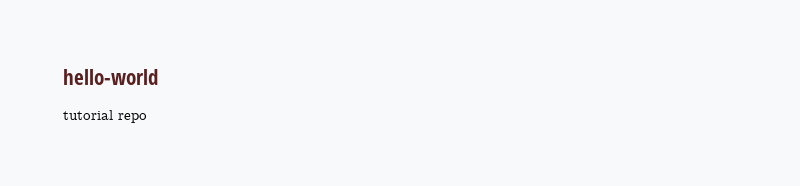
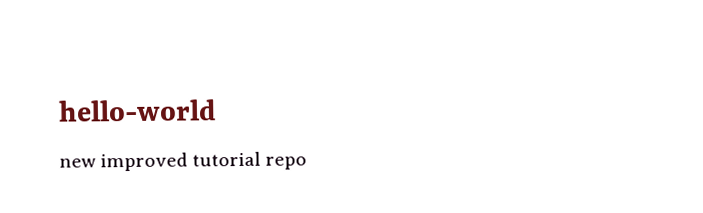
(158, 77) none -> [59,152,189,172] new improved

